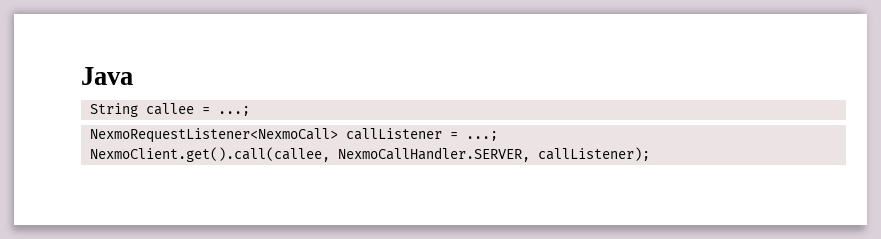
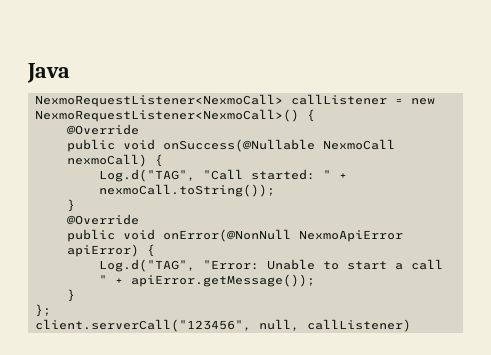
[89,103,250,117] // String callee = ...; -> (70, 73) none
[465,131,498,141] [89,147,650,162] ...; // NexmoClient.get().call(callee, NexmoCallHandler.SERVER, callListener); -> [411,98,436,105] [35,109,316,122] [67,124,140,135] [67,139,396,152] [67,154,164,167] [99,169,348,182] [99,184,276,197] [67,199,76,212] [67,214,140,225] [67,229,404,242] [67,244,156,257] [99,259,444,272] [99,274,316,287] [67,289,76,302] [35,304,52,317] [35,319,412,332] new NexmoRequestListener<NexmoCall>() { // @Override // public void onSuccess(@Nullable NexmoCall nexmoCall) { // Log.d("TAG", "Call started: " + nexmoCall.toString()); // } // @Override // public void onError(@NonNull NexmoApiError apiError) { // Log.d("TAG", "Error: Unable to start a call " + apiError.getMessage()); // } // }; // client.serverCall("123456", null, callListener)

